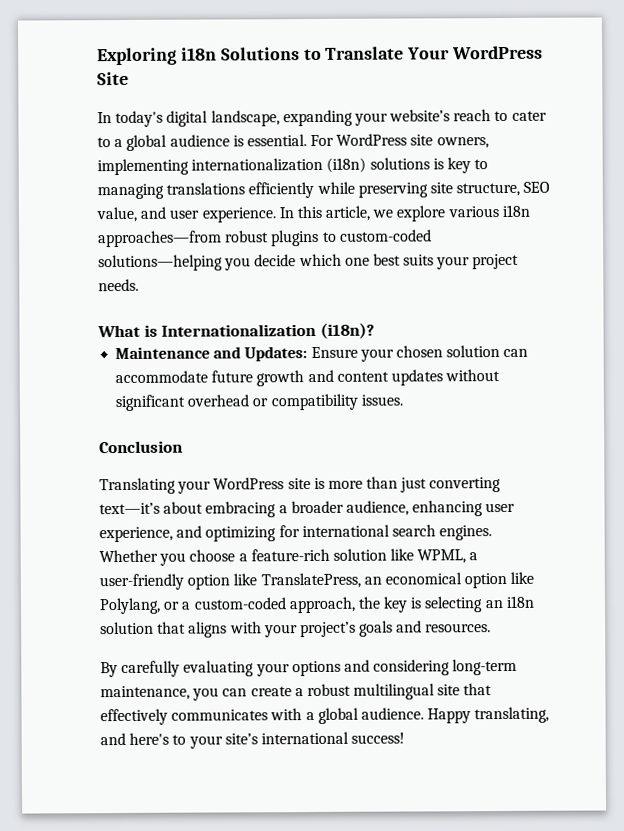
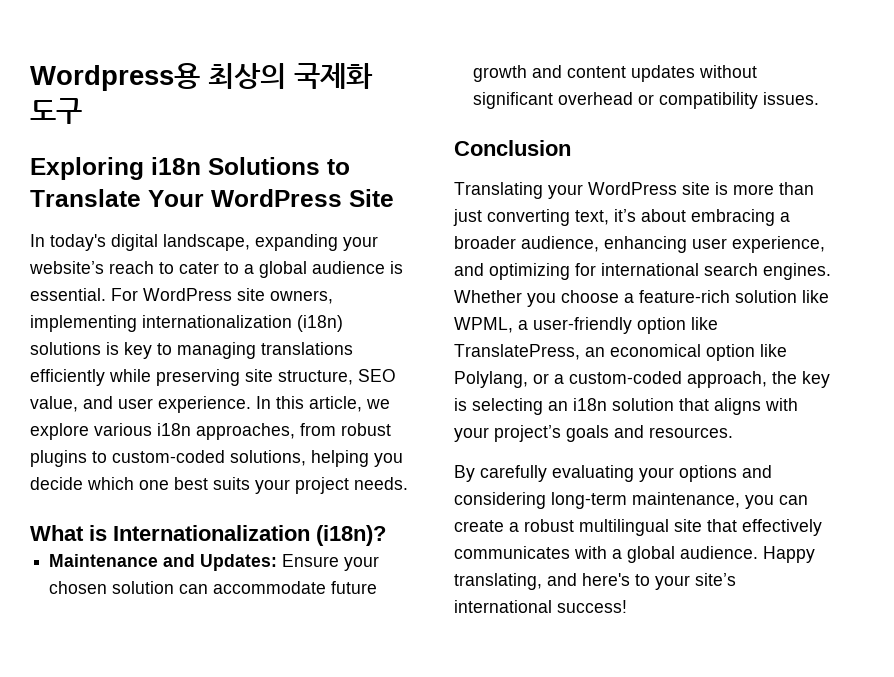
(97, 56) none -> [30,63,373,91] [30,98,82,124] Wordpress용 최상의 국제화 도구 //
[98,230,222,248] approaches—from -> [196,423,336,440] approaches, from
[98,254,223,272] solutions—helping -> [230,450,369,467] solutions, helping
[99,502,160,515] text—it’s -> [575,209,636,225] text, it’s

